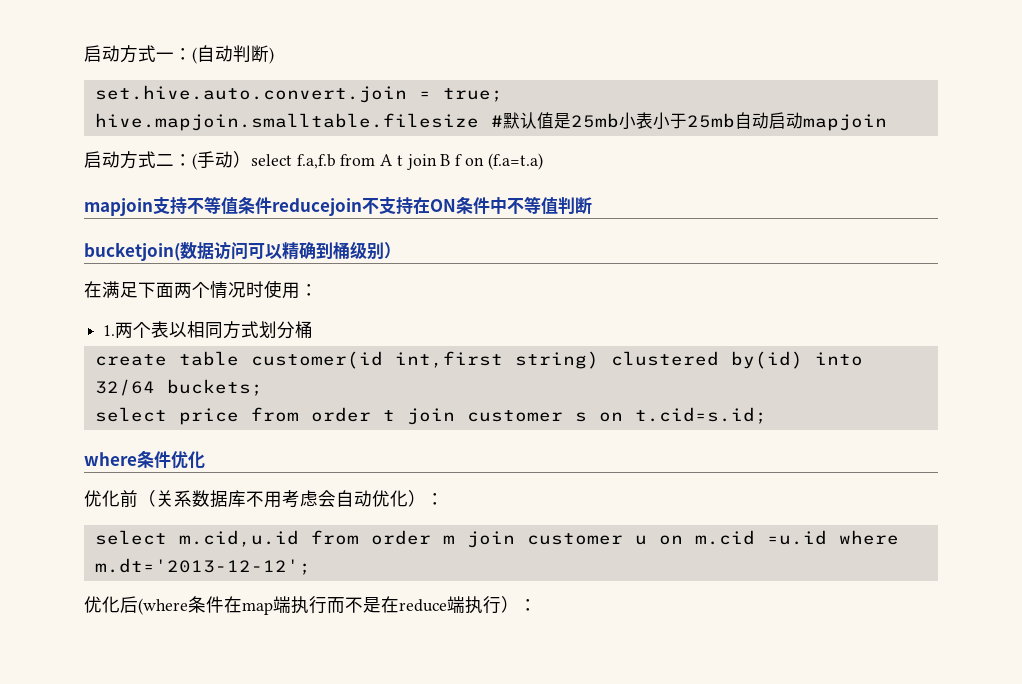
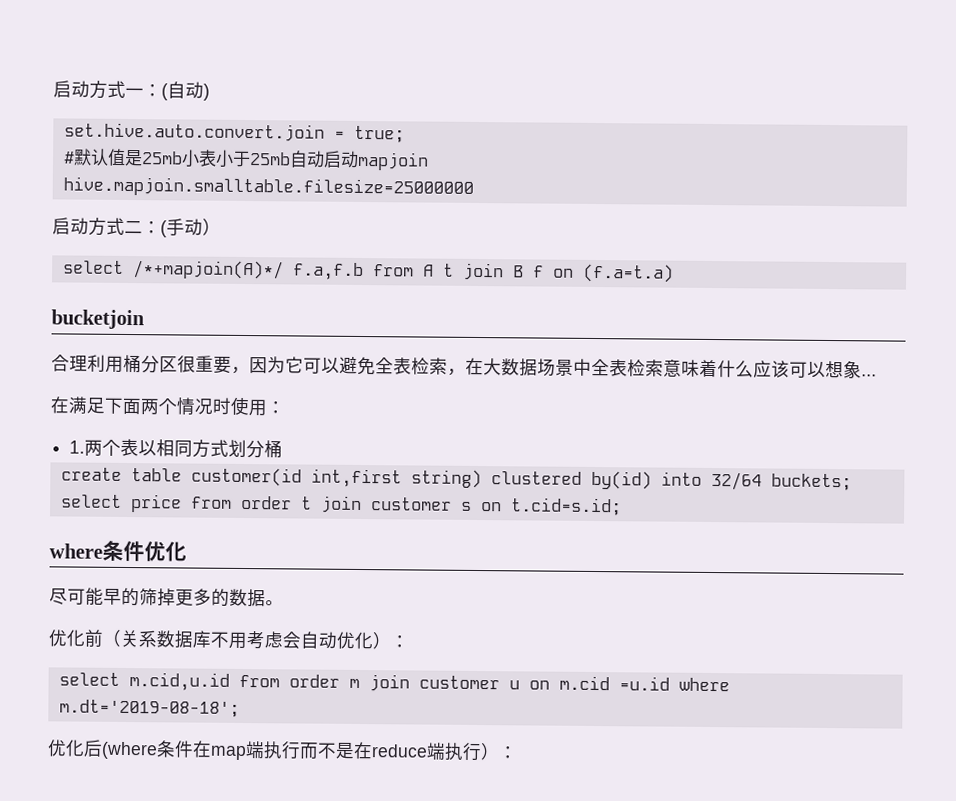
[233,45,269,62] 判断 -> (204, 90) none
[94,113,479,131] hive.mapjoin.smalltable.filesize -> (405, 134) none
(887, 122) none -> [62,176,474,198] // hive.mapjoin.smalltable.filesize=25000000
[251,154,292,166] select -> [62,260,284,280] // select /*+mapjoin(A)*/
[84,196,592,216] [84,241,401,261] mapjoin支持不等值条件reducejoin不支持在ON条件中不等值判断 // bucketjoin(数据访问可以精确到桶级别） -> [51,309,145,330] [51,354,877,379] bucketjoin // 合理利用桶分区很重要，因为它可以避免全表检索，在大数据场景中全表检索意味着什么应该可以想象...
(205, 460) none -> [49,587,284,608] // 尽可能早的筛掉更多的数据。
[94,558,311,575] m.dt='2013-12-12'; -> [58,699,240,717] m.dt='2019-08-18';

